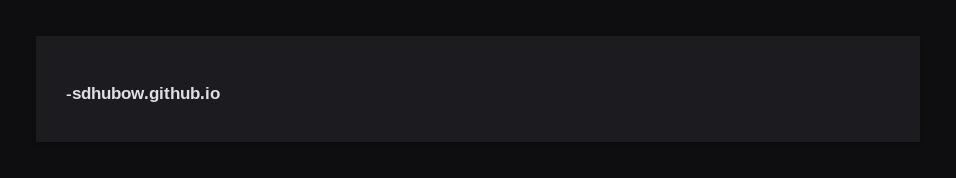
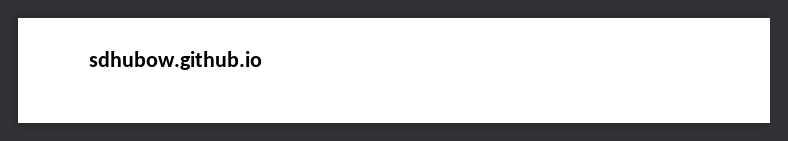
[66,87,220,102] -sdhubow.github.io -> [89,51,262,70] sdhubow.github.io

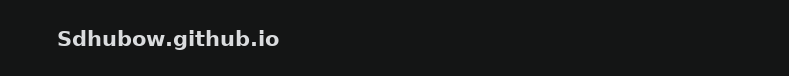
[89,51,262,70] sdhubow.github.io -> [57,30,279,50] Sdhubow.github.io

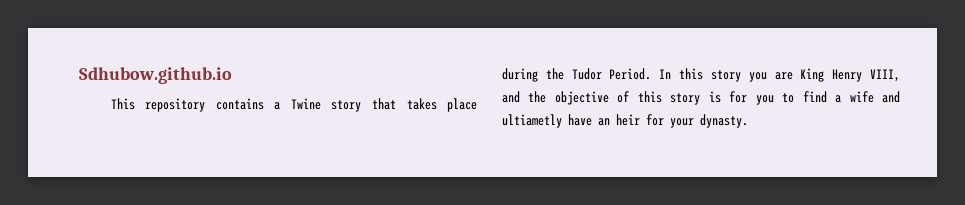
(279, 40) none -> [110,98,477,112] [502,68,900,82] [502,91,900,105] [502,114,748,128] // This repository contains a Twine story that takes place during the Tudor Period. In this story you are King Henry VIII, and the objective of this story is for you to find a wife and ultiametly have an heir for your dynasty.

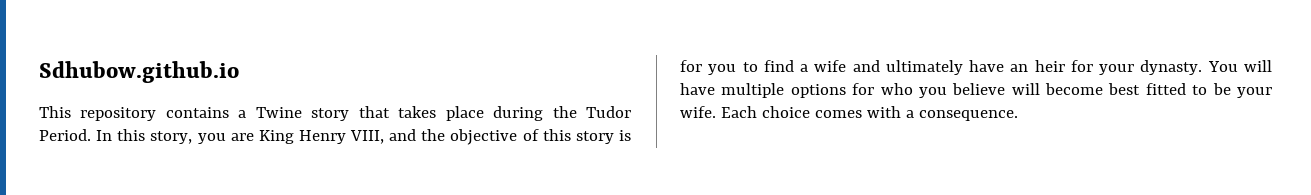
[710,70,741,82] story -> [150,131,193,144] story,
[502,114,562,128] ultiametly -> [885,60,963,75] ultimately
(748, 121) none -> [1207,60,1272,72] [680,83,1272,98] [680,106,1018,121] You will have multiple options for who you believe will become best fitted to be your wife. Each choice comes with a consequence.

